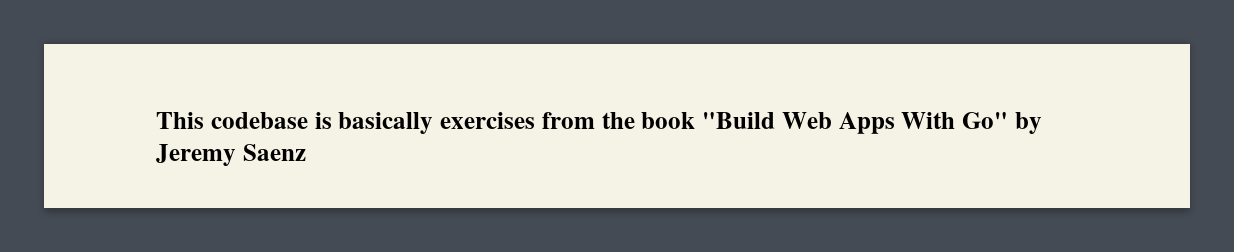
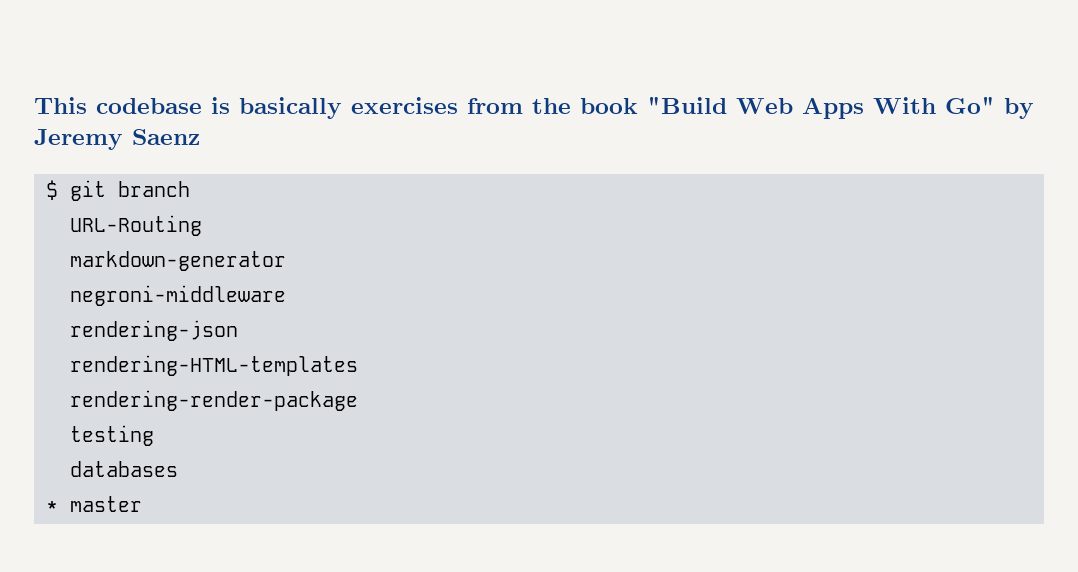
(306, 152) none -> [46,180,191,201] [70,215,203,236] [70,251,287,271] [70,285,287,306] [70,320,239,341] [70,355,359,376] [70,390,359,411] [70,425,155,446] [70,461,179,477] [46,496,143,512] // $ git branch // URL-Routing // markdown-generator // negroni-middleware // rendering-json // rendering-HTML-templates // rendering-render-package // testing // databases // * master

